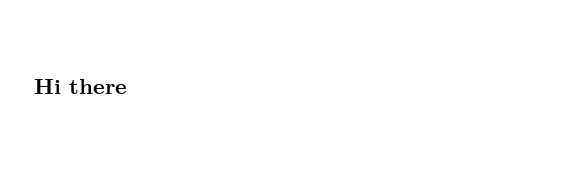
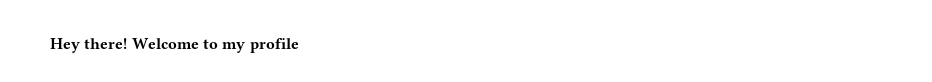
[34,79,127,94] Hi there -> [50,38,299,53] Hey there! Welcome to my profile

